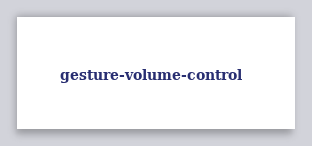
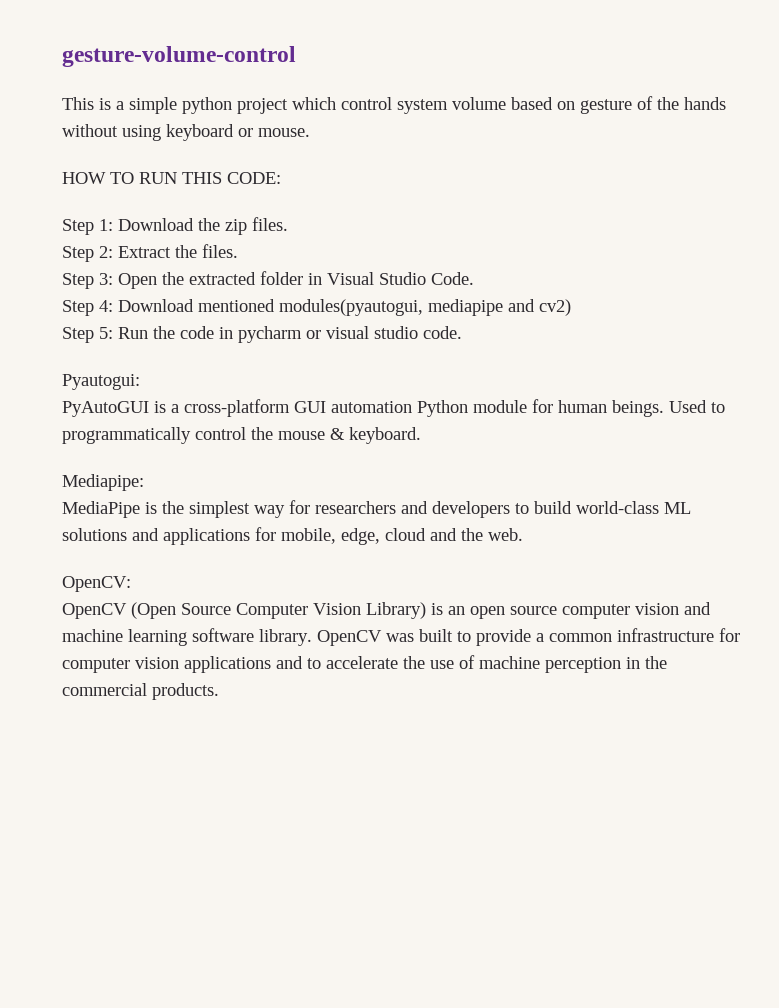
(242, 76) none -> [62,96,726,114] [62,124,310,141] [62,172,281,184] [62,217,288,235] [62,244,238,262] [62,271,474,289] [62,299,571,316] [62,326,462,343] [62,374,140,390] [62,399,725,417] [62,427,421,444] [62,474,144,491] [62,500,691,518] [62,527,523,545] [62,576,131,592] [62,602,711,619] [62,628,740,646] [62,655,667,673] [62,683,219,700] // This is a simple python project which control system volume based on gesture of the hands without using keyboard or mouse. // HOW TO RUN THIS CODE: // Step 1: Download the zip files. // Step 2: Extract the files. // Step 3: Open the extracted folder in Visual Studio Code. // Step 4: Download mentioned modules(pyautogui, mediapipe and cv2) // Step 5: Run the code in pycharm or visual studio code. // Pyautogui: // PyAutoGUI is a cross-platform GUI automation Python module for human beings. Used to programmatically control the mouse & keyboard. // Mediapipe: // MediaPipe is the simplest way for researchers and developers to build world-class ML solutions and applications for mobile, edge, cloud and the web. // OpenCV: // OpenCV (Open Source Computer Vision Library) is an open source computer vision and machine learning software library. OpenCV was built to provide a common infrastructure for computer vision applications and to accelerate the use of machine perception in the commercial products.

